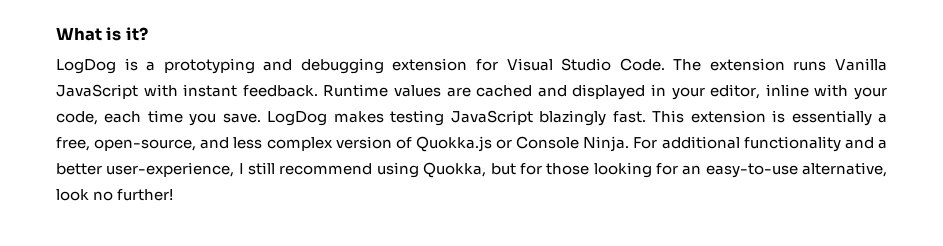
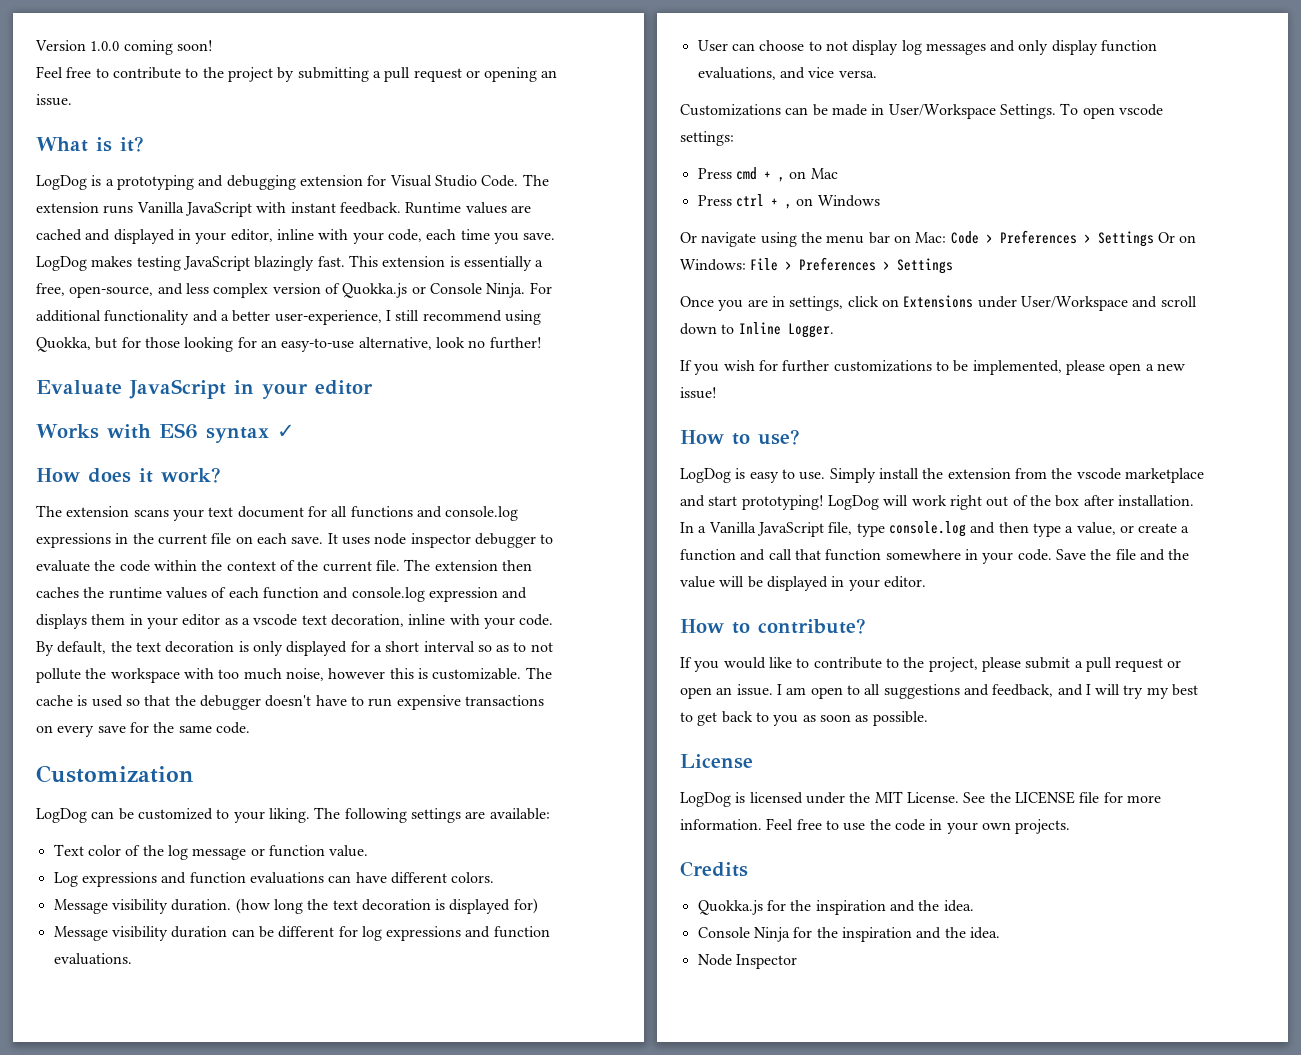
(56, 34) none -> [35,40,213,55] [36,66,558,82] [36,94,72,106] Version 1.0.0 coming soon! // Feel free to contribute to the project by submitting a pull request or opening an issue. //
(174, 195) none -> [36,379,373,399] [36,423,295,443] [36,467,221,483] [36,505,519,521] [36,533,554,548] [36,559,532,572] [36,587,528,602] [36,614,554,629] [36,641,553,656] [36,667,552,683] [36,695,544,710] [36,722,250,737] [36,765,194,783] [36,807,550,823] [53,844,369,860] [53,872,495,887] [53,898,538,914] [53,926,550,941] [53,953,132,965] [697,40,1158,55] [697,67,877,80] [680,103,1163,119] [680,131,734,146] [697,167,838,182] [697,194,880,209] [680,230,1197,247] [680,257,954,274] [680,295,1197,311] [680,322,834,338] [680,360,1185,375] [680,387,717,399] [680,429,800,445] [680,468,1204,483] [680,495,1194,510] [680,521,1190,537] [680,549,1190,564] [680,576,926,591] [680,618,866,634] [680,657,1182,672] [680,684,1199,699] [680,711,928,726] [680,754,753,769] [680,791,1161,807] [680,818,1071,834] [680,861,748,877] [697,900,974,915] [697,927,1000,942] [697,954,797,969] // Evaluate JavaScript in your editor // Works with ES6 syntax ✓ // How does it work? // The extension scans your text document for all functions and console.log expressions in the current file on each save. It uses node inspector debugger to evaluate the code within the context of the current file. The extension then caches the runtime values of each function and console.log expression and displays them in your editor as a vscode text decoration, inline with your code. By default, the text decoration is only displayed for a short interval so as to not pollute the workspace with too much noise, however this is customizable. The cache is used so that the debugger doesn't have to run expensive transactions on every save for the same code. // Customization // LogDog can be customized to your liking. The following settings are available: // Text color of the log message or function value. // Log expressions and function evaluations can have different colors. // Message visibility duration. (how long the text decoration is displayed for) // Message visibility duration can be different for log expressions and function evaluations. // User can choose to not display log messages and only display function evaluations, and vice versa. // Customizations can be made in User/Workspace Settings. To open vscode settings: // Press cmd + , on Mac // Press ctrl + , on Windows // Or navigate using the menu bar on Mac: Code > Preferences > Settings Or on Windows: File > Preferences > Settings // Once you are in settings, click on Extensions under User/Workspace and scroll down to Inline Logger. // If you wish for further customizations to be implemented, please open a new issue! // How to use? // LogDog is easy to use. Simply install the extension from the vscode marketplace and start prototyping! LogDog will work right out of the box after installation. In a Vanilla JavaScript file, type console.log and then type a value, or create a function and call that function somewhere in your code. Save the file and the value will be displayed in your editor. // How to contribute? // If you would like to contribute to the project, please submit a pull request or open an issue. I am open to all suggestions and feedback, and I will try my best to get back to you as soon as possible. // License // LogDog is licensed under the MIT License. See the LICENSE file for more information. Feel free to use the code in your own projects. // Credits // Quokka.js for the inspiration and the idea. // Console Ninja for the inspiration and the idea. // Node Inspector

